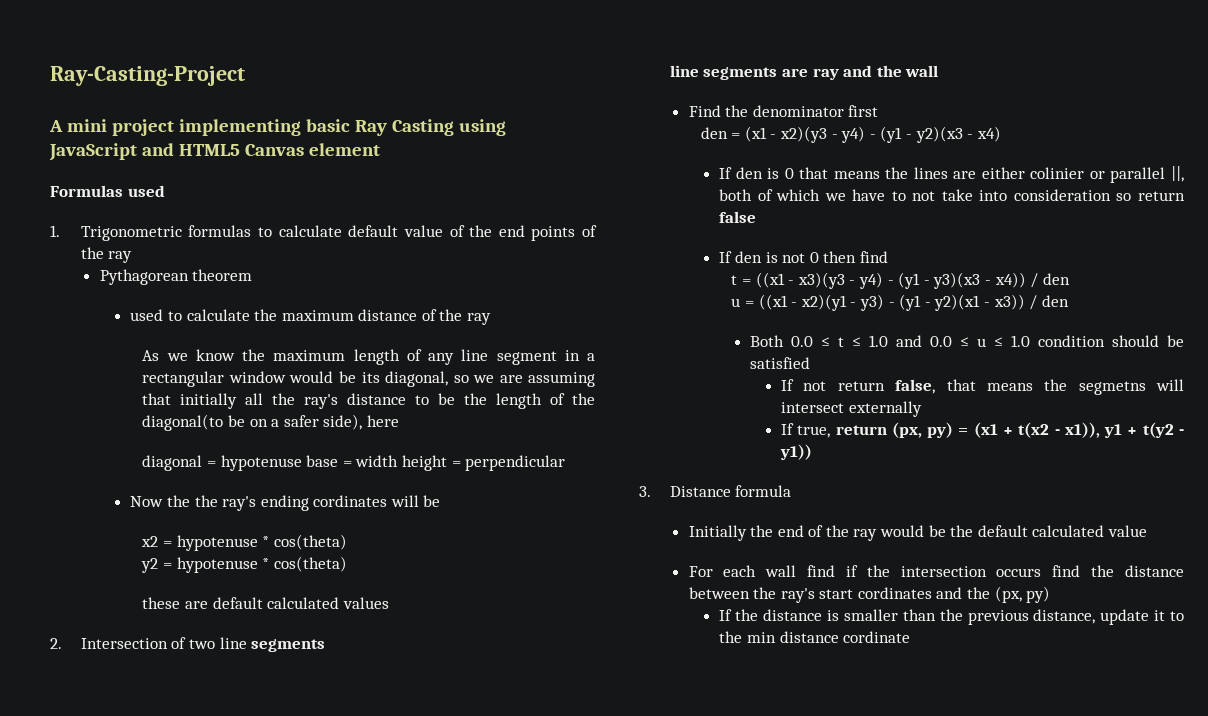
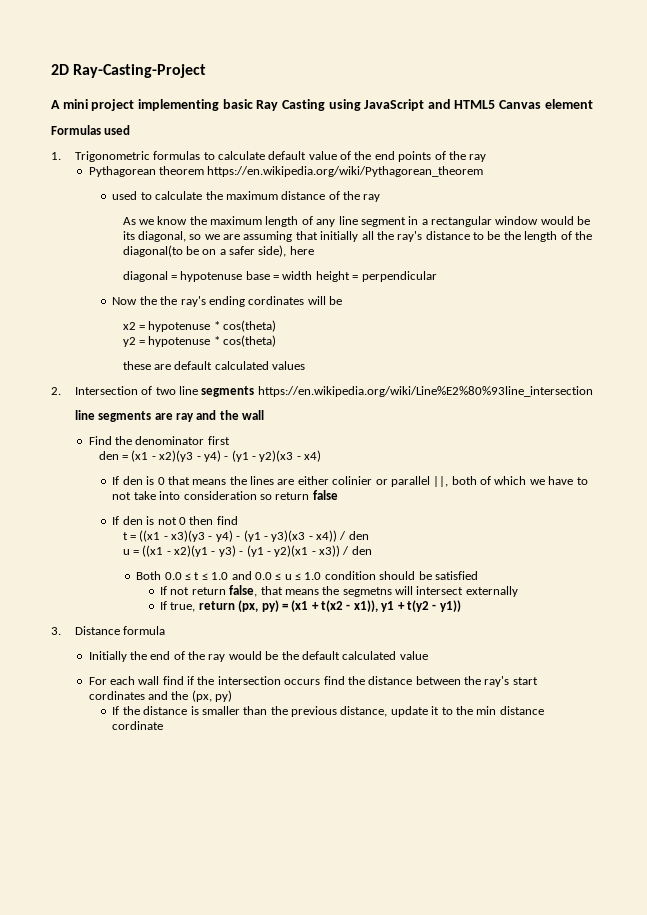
(50, 76) none -> [51,64,69,75] 2D
(253, 275) none -> [207,166,484,177] https://en.wikipedia.org/wiki/Pythagorean_theorem
(326, 645) none -> [257,386,593,397] https://en.wikipedia.org/wiki/Line%E2%80%93line_intersection

